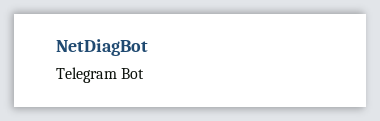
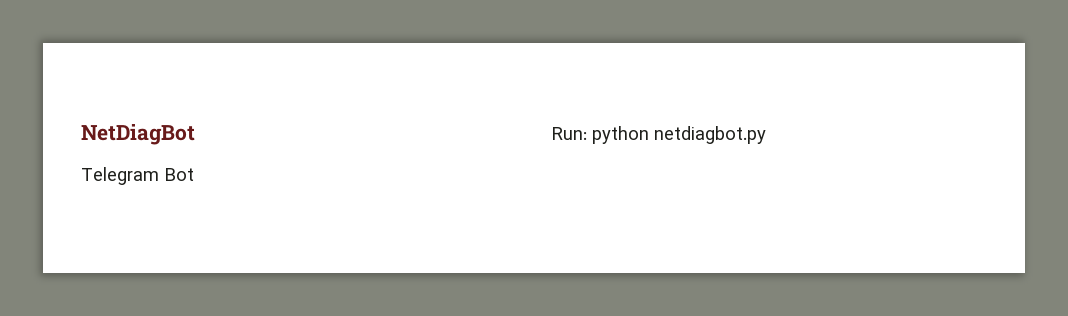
(145, 73) none -> [551,126,766,144] // Run: python netdiagbot.py

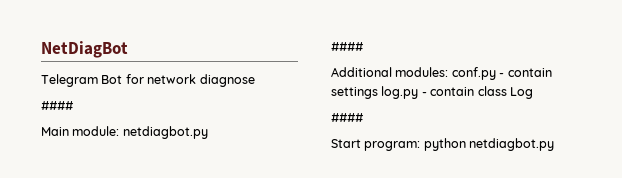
[551,127,587,140] // Run: -> [125,74,255,87] [41,101,74,110] [41,126,208,139] [331,42,364,51] [331,67,552,80] [331,86,533,99] [331,113,364,122] [331,139,421,151] for network diagnose // #### // Main module: netdiagbot.py // #### // Additional modules: conf.py - contain settings log.py - contain class Log // #### // Start program:

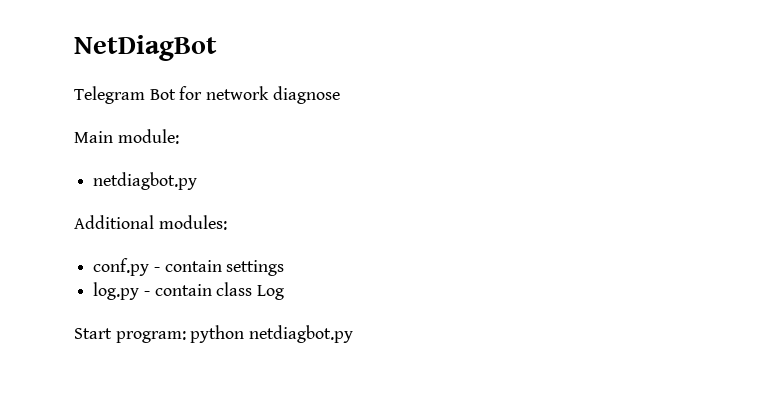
[41,101,74,110] // #### -> (340, 95) none
[122,126,208,139] [331,42,364,51] netdiagbot.py // #### -> [93,172,198,190] // netdiagbot.py
(449, 72) none -> (227, 222) //
(378, 93) none -> (285, 268) //
[331,113,364,122] // #### -> (285, 292) none

